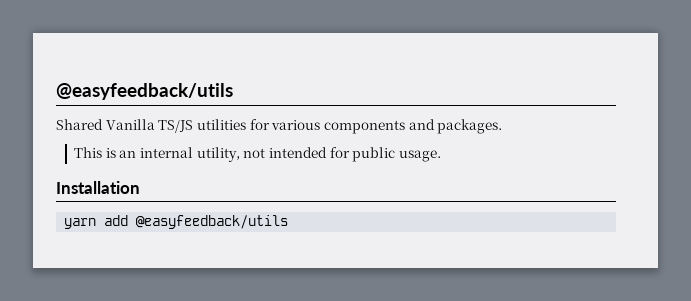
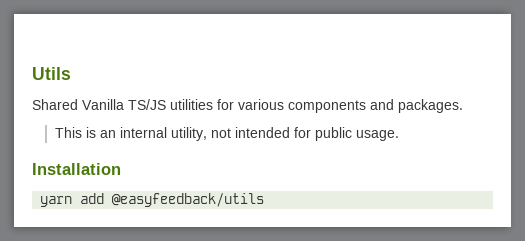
[56,83,233,100] @easyfeedback/utils -> [32,67,71,80] Utils

